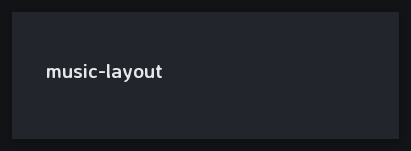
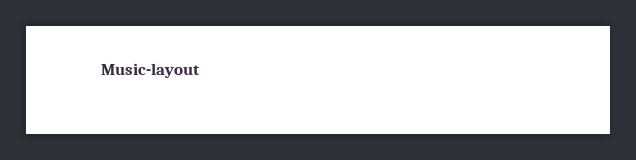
[46,64,163,82] music-layout -> [101,63,200,78] Music-layout

